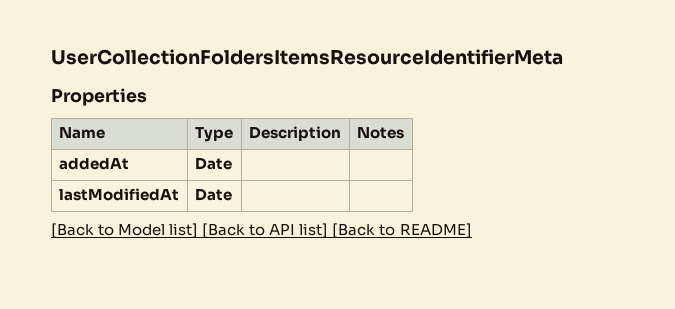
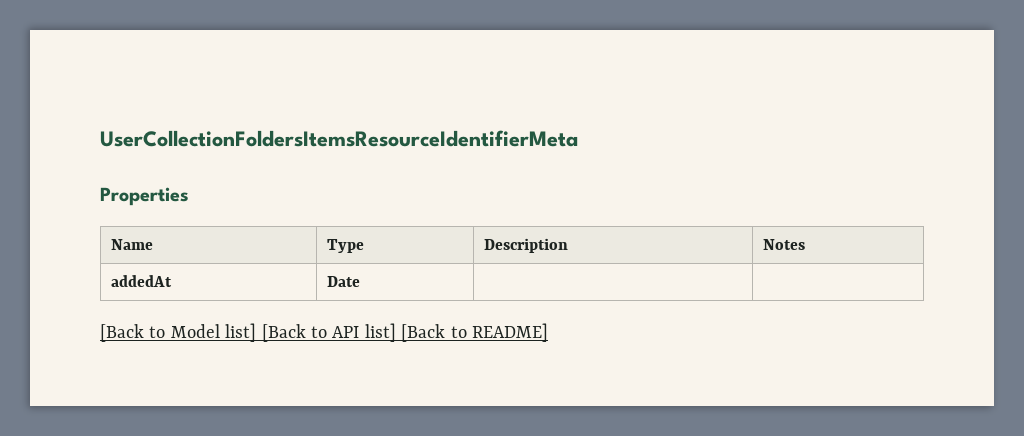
[58,188,179,201] [194,188,232,201] // lastModifiedAt | Date | | -> (361, 281) none

